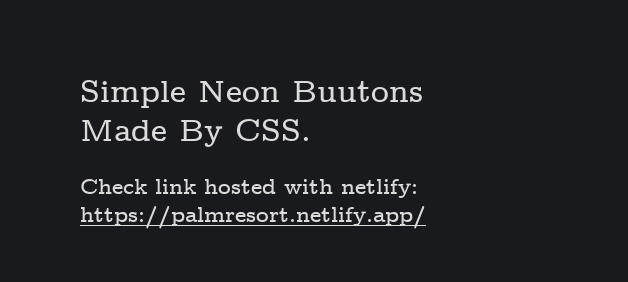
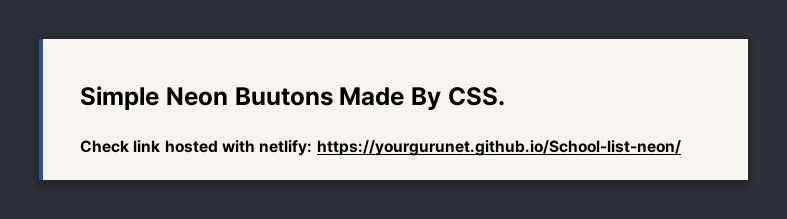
[80,206,426,229] https://palmresort.netlify.app/ -> [316,140,681,156] https://yourgurunet.github.io/School-list-neon/

